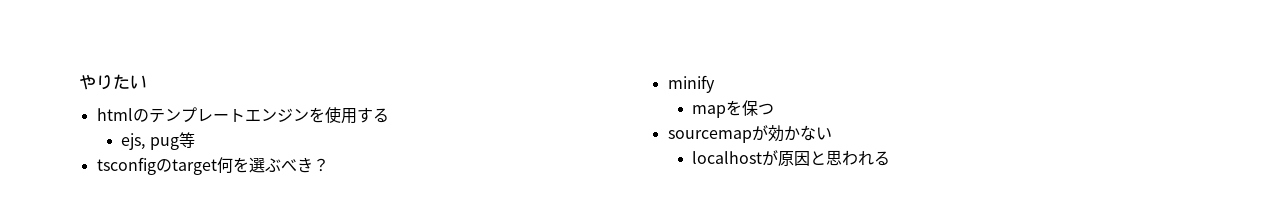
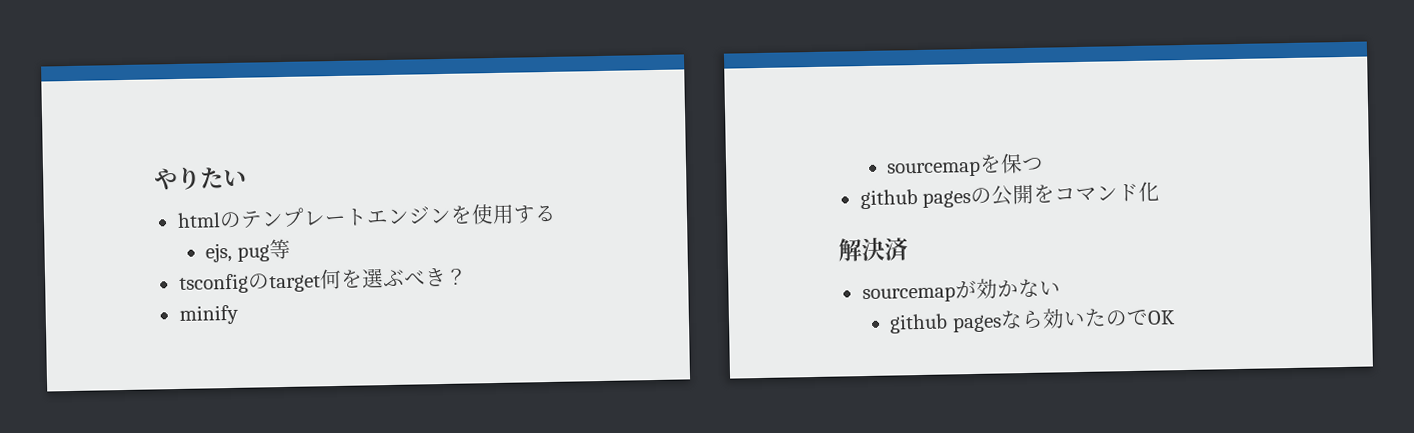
[692,105,727,118] map -> [887,160,982,178] sourcemap
[667,125,832,143] [692,150,891,166] sourcemapが効かない // localhostが原因と思われる -> [859,181,1161,210] [838,237,908,262] [861,278,1061,304] [889,308,1176,334] github pagesの公開をコマンド化 // 解決済 // sourcemapが効かない // github pagesなら効いたのでOK

